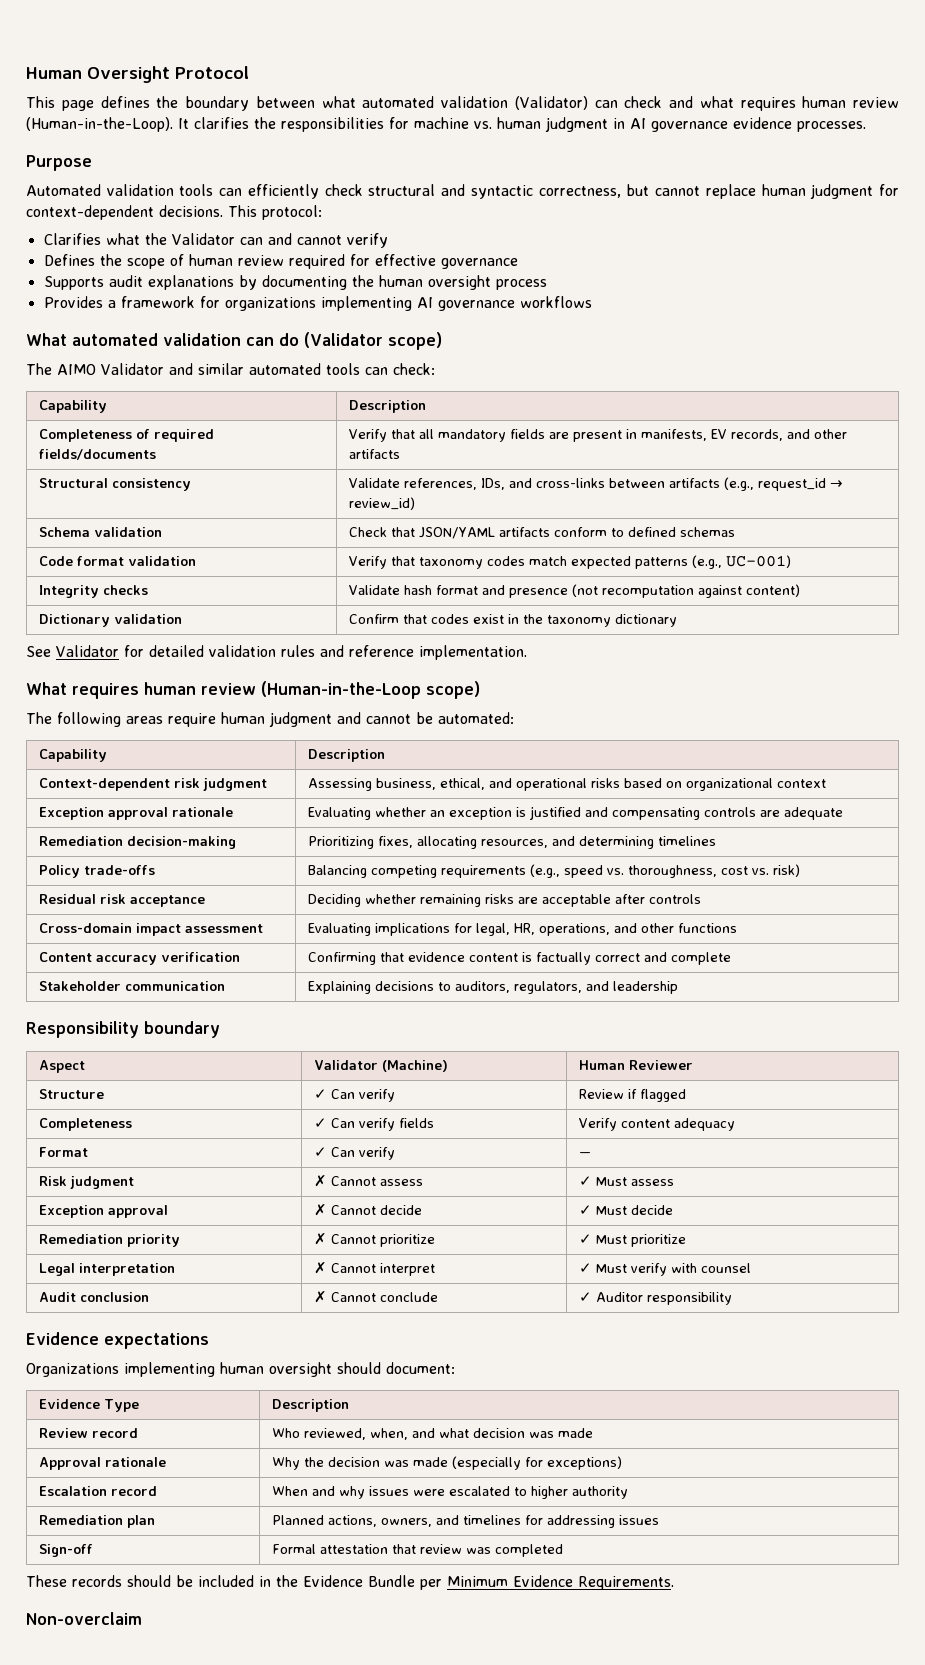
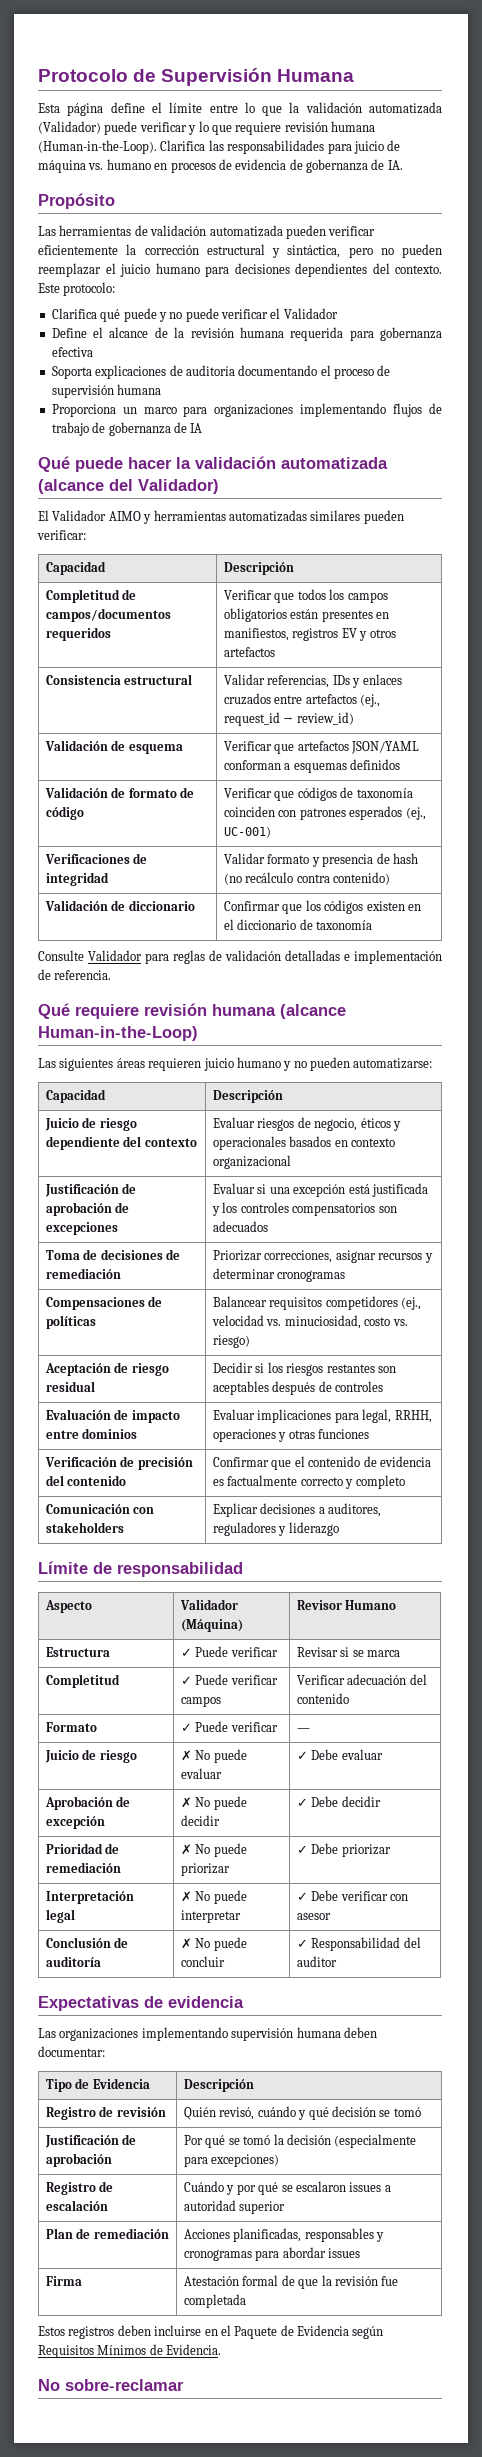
[26,66,249,83] [26,96,899,111] [26,117,866,132] [26,155,92,171] [26,184,900,199] [26,205,322,220] [43,233,388,248] [43,254,518,269] [43,275,547,290] [43,296,592,311] [26,332,442,350] [26,363,435,375] [38,400,107,413] [348,400,426,413] [38,429,214,442] [38,449,156,460] [348,429,847,442] [348,449,400,459] [38,478,191,491] [348,477,843,491] [348,497,415,510] [38,527,162,537] [348,527,735,539] [38,556,196,566] [348,555,791,569] [38,585,148,598] [348,584,800,598] [38,614,182,627] [348,614,677,627] [26,645,527,660] [26,681,480,699] [26,712,514,727] [38,749,107,762] [307,749,385,762] [38,778,267,791] [307,778,826,791] [38,807,233,820] [307,806,843,820] [38,836,236,849] [307,836,716,849] [38,865,155,878] [307,864,800,878] [38,894,205,907] [307,894,701,907] [38,923,263,936] [307,923,737,936] [38,952,240,965] [307,952,731,965] [38,981,225,991] [307,981,678,994] [26,1021,220,1038] [38,1060,85,1073] [313,1060,448,1072] [578,1060,693,1070] [38,1089,104,1099] [313,1089,395,1102] [578,1089,686,1102] [38,1118,132,1131] [313,1118,434,1131] [578,1118,735,1131] [38,1147,88,1157] [313,1147,395,1160] Human Oversight Protocol // This page defines the boundary between what automated validation (Validator) can check and what requires human review (Human-in-the-Loop). It clarifies the responsibilities for machine vs. human judgment in AI governance evidence processes. // Purpose // Automated validation tools can efficiently check structural and syntactic correctness, but cannot replace human judgment for context-dependent decisions. This protocol: // Clarifies what the Validator can and cannot verify // Defines the scope of human review required for effective governance // Supports audit explanations by documenting the human oversight process // Provides a framework for organizations implementing AI governance workflows // What automated validation can do (Validator scope) // The AIMO Validator and similar automated tools can check: // Capability | Description // Completeness of required fields/documents | Verify that all mandatory fields are present in manifests, EV records, and other artifacts // Structural consistency | Validate references, IDs, and cross-links between artifacts (e.g., request_id → review_id) // Schema validation | Check that JSON/YAML artifacts conform to defined schemas // Code format validation | Verify that taxonomy codes match expected patterns (e.g., UC-001) // Integrity checks | Validate hash format and presence (not recomputation against content) // Dictionary validation | Confirm that codes exist in the taxonomy dictionary // See Validator for detailed validation rules and reference implementation. // What requires human review (Human-in-the-Loop scope) // The following areas require human judgment and cannot be automated: // Capability | Description // Context-dependent risk judgment | Assessing business, ethical, and operational risks based on organizational context // Exception approval rationale | Evaluating whether an exception is justified and compensating controls are adequate // Remediation decision-making | Prioritizing fixes, allocating resources, and determining timelines // Policy trade-offs | Balancing competing requirements (e.g., speed vs. thoroughness, cost vs. risk) // Residual risk acceptance | Deciding whether remaining risks are acceptable after controls // Cross-domain impact assessment | Evaluating implications for legal, HR, operations, and other functions // Content accuracy verification | Confirming that evidence content is factually correct and complete // Stakeholder communication | Explaining decisions to auditors, regulators, and leadership // Responsibility boundary // Aspect | Validator (Machine) | Human Reviewer // Structure | ✓ Can verify | Review if flagged // Completeness | ✓ Can verify fields | Verify content adequacy // Format | ✓ Can verify -> [38,68,355,86] [38,102,443,116] [38,121,375,135] [38,140,401,154] [38,159,403,173] [38,193,115,209] [38,225,376,239] [38,244,442,258] [38,263,442,277] [38,282,116,296] [51,308,338,322] [51,327,442,341] [51,347,93,357] [51,365,391,379] [51,384,162,398] [51,403,443,417] [51,422,203,436] [38,456,388,472] [38,479,219,494] [38,510,404,524] [37,530,86,540] [46,561,107,575] [224,562,295,575] [46,589,137,603] [46,608,172,622] [46,627,112,641] [224,589,388,603] [224,608,390,622] [224,628,396,641] [224,647,276,657] [46,674,193,685] [224,674,402,688] [224,693,381,707] [224,712,354,726] [45,740,183,754] [224,741,420,754] [224,759,401,773] [45,787,195,798] [46,806,85,820] [224,787,413,801] [224,806,426,820] [224,826,272,838] [45,853,148,864] [46,872,110,886] [224,853,418,867] [224,872,391,885] [45,900,195,911] [224,900,421,914] [224,919,373,930] [38,950,442,964] [38,969,112,980] [38,1003,346,1019] [38,1026,198,1041] [38,1057,433,1071] [46,1089,107,1103] [213,1090,284,1103] [45,1117,137,1131] [46,1136,197,1150] [213,1117,401,1131] [213,1136,396,1150] [213,1155,292,1169] [45,1183,137,1197] [46,1202,130,1216] [46,1222,119,1235] [213,1183,428,1197] [212,1202,397,1216] [213,1221,269,1232] [46,1249,181,1260] [46,1268,122,1279] [213,1250,433,1263] [213,1268,346,1282] [46,1296,163,1310] [46,1315,97,1329] [213,1296,422,1310] [212,1315,408,1329] [213,1335,251,1348] [45,1362,169,1376] [46,1381,96,1392] [213,1362,396,1376] [213,1381,384,1395] [46,1409,180,1423] [46,1428,138,1439] [213,1409,432,1423] [213,1429,370,1442] [45,1456,193,1470] [46,1475,127,1486] [213,1456,431,1470] [213,1475,405,1489] [46,1504,155,1514] [46,1522,125,1533] [213,1503,382,1517] [213,1522,339,1536] [38,1561,243,1577] [45,1600,93,1613] [180,1599,239,1610] [181,1619,244,1632] [297,1600,397,1610] [46,1647,111,1657] [181,1646,278,1657] [297,1647,401,1657] [46,1674,121,1688] [181,1674,278,1685] [181,1696,222,1707] [297,1674,427,1685] [297,1693,350,1704] [46,1722,98,1732] [181,1721,278,1732] Protocolo de Supervisión Humana // Esta página define el límite entre lo que la validación automatizada (Validador) puede verificar y lo que requiere revisión humana (Human-in-the-Loop). Clarifica las responsabilidades para juicio de máquina vs. humano en procesos de evidencia de gobernanza de IA. // Propósito // Las herramientas de validación automatizada pueden verificar eficientemente la corrección estructural y sintáctica, pero no pueden reemplazar el juicio humano para decisiones dependientes del contexto. Este protocolo: // Clarifica qué puede y no puede verificar el Validador // Define el alcance de la revisión humana requerida para gobernanza efectiva // Soporta explicaciones de auditoría documentando el proceso de supervisión humana // Proporciona un marco para organizaciones implementando flujos de trabajo de gobernanza de IA // Qué puede hacer la validación automatizada (alcance del Validador) // El Validador AIMO y herramientas automatizadas similares pueden verificar: // Capacidad | Descripción // Completitud de campos/documentos requeridos | Verificar que todos los campos obligatorios están presentes en manifiestos, registros EV y otros artefactos // Consistencia estructural | Validar referencias, IDs y enlaces cruzados entre artefactos (ej., request_id → review_id) // Validación de esquema | Verificar que artefactos JSON/YAML conforman a esquemas definidos // Validación de formato de código | Verificar que códigos de taxonomía coinciden con patrones esperados (ej., UC-001) // Verificaciones de integridad | Validar formato y presencia de hash (no recálculo contra contenido) // Validación de diccionario | Confirmar que los códigos existen en el diccionario de taxonomía // Consulte Validador para reglas de validación detalladas e implementación de referencia. // Qué requiere revisión humana (alcance Human-in-the-Loop) // Las siguientes áreas requieren juicio humano y no pueden automatizarse: // Capacidad | Descripción // Juicio de riesgo dependiente del contexto | Evaluar riesgos de negocio, éticos y operacionales basados en contexto organizacional // Justificación de aprobación de excepciones | Evaluar si una excepción está justificada y los controles compensatorios son adecuados // Toma de decisiones de remediación | Priorizar correcciones, asignar recursos y determinar cronogramas // Compensaciones de políticas | Balancear requisitos competidores (ej., velocidad vs. minuciosidad, costo vs. riesgo) // Aceptación de riesgo residual | Decidir si los riesgos restantes son aceptables después de controles // Evaluación de impacto entre dominios | Evaluar implicaciones para legal, RRHH, operaciones y otras funciones // Verificación de precisión del contenido | Confirmar que el contenido de evidencia es factualmente correcto y completo // Comunicación con stakeholders | Explicar decisiones a auditores, reguladores y liderazgo // Límite de responsabilidad // Aspecto | Validador (Máquina) | Revisor Humano // Estructura | ✓ Puede verificar | Revisar si se marca // Completitud | ✓ Puede verificar campos | Verificar adecuación del contenido // Formato | ✓ Puede verificar
[38,1176,134,1189] [313,1175,423,1187] [578,1176,674,1186] [38,1205,168,1218] [313,1204,422,1216] [578,1205,673,1215] [38,1234,180,1247] [313,1233,435,1247] [578,1234,686,1247] [38,1263,175,1276] [313,1262,435,1276] [578,1263,751,1276] [38,1292,149,1302] [313,1291,438,1303] [578,1292,732,1305] [26,1332,209,1349] [26,1362,455,1377] [38,1399,139,1412] [271,1399,349,1412] [38,1428,138,1438] [271,1428,593,1440] [38,1457,166,1470] [271,1456,622,1470] [38,1486,157,1496] [271,1486,628,1499] [38,1515,155,1528] [271,1515,659,1528] [38,1544,93,1557] [271,1544,563,1557] [26,1575,674,1590] [26,1612,142,1625] Risk judgment | ✗ Cannot assess | ✓ Must assess // Exception approval | ✗ Cannot decide | ✓ Must decide // Remediation priority | ✗ Cannot prioritize | ✓ Must prioritize // Legal interpretation | ✗ Cannot interpret | ✓ Must verify with counsel // Audit conclusion | ✗ Cannot conclude | ✓ Auditor responsibility // Evidence expectations // Organizations implementing human oversight should document: // Evidence Type | Description // Review record | Who reviewed, when, and what decision was made // Approval rationale | Why the decision was made (especially for exceptions) // Escalation record | When and why issues were escalated to higher authority // Remediation plan | Planned actions, owners, and timelines for addressing issues // Sign-off | Formal attestation that review was completed // These records should be included in the Evidence Bundle per Minimum Evidence Requirements. // Non-overclaim -> [45,1749,137,1763] [181,1749,247,1763] [181,1768,223,1779] [297,1749,383,1760] [45,1796,131,1810] [46,1816,106,1829] [181,1796,247,1810] [181,1815,221,1826] [297,1796,381,1807] [46,1843,120,1854] [46,1862,122,1873] [181,1843,247,1857] [181,1863,231,1876] [297,1843,391,1857] [46,1891,135,1904] [46,1909,76,1923] [181,1890,247,1904] [181,1910,242,1923] [297,1890,409,1901] [297,1913,332,1920] [46,1937,129,1948] [46,1956,102,1967] [181,1937,247,1951] [181,1956,226,1967] [297,1937,421,1951] [297,1956,338,1967] [38,1996,244,2011] [38,2027,377,2041] [38,2046,105,2057] [46,2078,150,2092] [184,2079,255,2092] [46,2106,166,2120] [184,2106,421,2120] [45,2134,137,2148] [46,2153,113,2167] [184,2134,417,2148] [184,2154,280,2167] [46,2181,114,2195] [46,2200,109,2211] [184,2181,391,2195] [184,2200,286,2214] [46,2228,169,2239] [184,2228,385,2242] [184,2247,361,2261] [46,2276,83,2286] [184,2275,399,2289] [184,2294,247,2308] [38,2325,384,2339] [38,2344,222,2358] [38,2379,184,2391] Juicio de riesgo | ✗ No puede evaluar | ✓ Debe evaluar // Aprobación de excepción | ✗ No puede decidir | ✓ Debe decidir // Prioridad de remediación | ✗ No puede priorizar | ✓ Debe priorizar // Interpretación legal | ✗ No puede interpretar | ✓ Debe verificar con asesor // Conclusión de auditoría | ✗ No puede concluir | ✓ Responsabilidad del auditor // Expectativas de evidencia // Las organizaciones implementando supervisión humana deben documentar: // Tipo de Evidencia | Descripción // Registro de revisión | Quién revisó, cuándo y qué decisión se tomó // Justificación de aprobación | Por qué se tomó la decisión (especialmente para excepciones) // Registro de escalación | Cuándo y por qué se escalaron issues a autoridad superior // Plan de remediación | Acciones planificadas, responsables y cronogramas para abordar issues // Firma | Atestación formal de que la revisión fue completada // Estos registros deben incluirse en el Paquete de Evidencia según Requisitos Mínimos de Evidencia. // No sobre-reclamar

